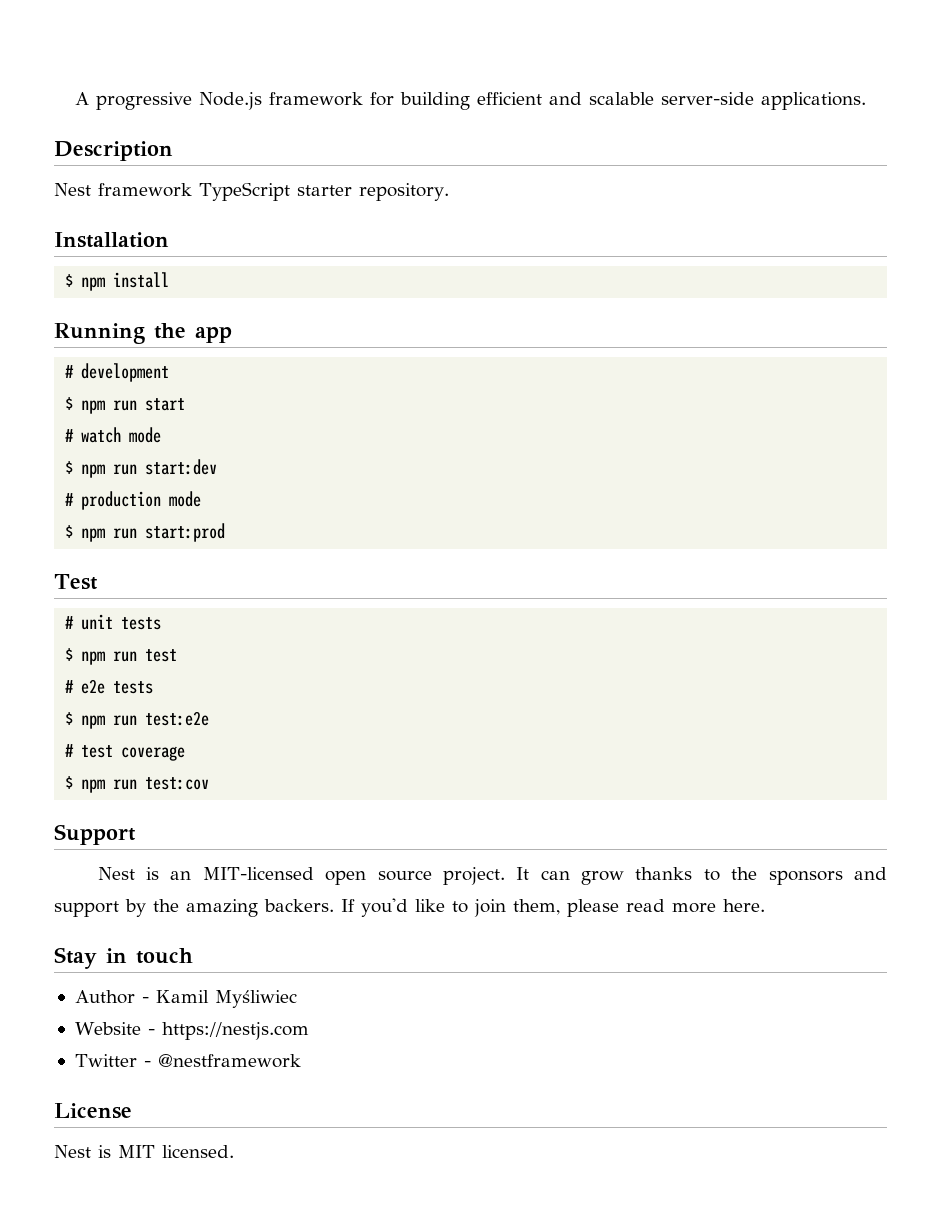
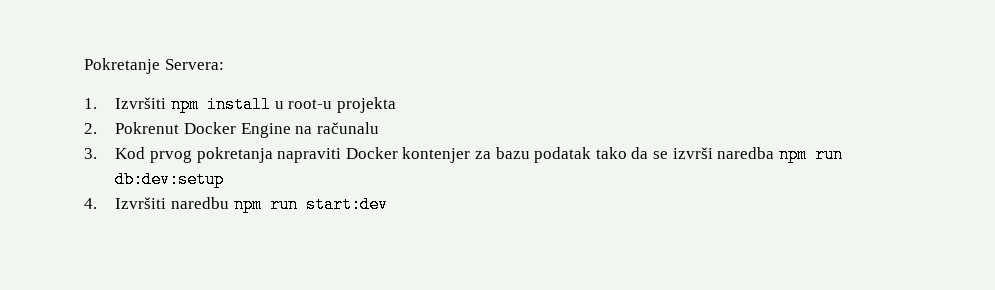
[75,92,866,110] [54,141,173,161] [54,182,449,201] [54,232,169,248] [65,272,170,291] [54,323,232,344] [65,363,170,382] [65,397,186,414] [65,427,162,443] [65,459,218,478] [65,491,202,510] [65,523,226,542] [54,574,98,590] [65,614,162,630] [65,648,178,665] [65,679,154,694] [65,711,210,729] [65,744,186,761] [65,776,210,793] [54,824,136,845] [97,867,887,885] [54,898,765,917] [54,947,193,969] [74,990,297,1008] [74,1022,309,1040] [74,1054,301,1068] [54,1103,132,1119] [54,1145,234,1158] A progressive Node.js framework for building efficient and scalable server-side applications. // Description // Nest framework TypeScript starter repository. // Installation // $ npm install // Running the app // # development // $ npm run start // # watch mode // $ npm run start:dev // # production mode // $ npm run start:prod // Test // # unit tests // $ npm run test // # e2e tests // $ npm run test:e2e // # test coverage // $ npm run test:cov // Support // Nest is an MIT-licensed open source project. It can grow thanks to the sponsors and support by the amazing backers. If you'd like to join them, please read more here. // Stay in touch // Author - Kamil Myśliwiec // Website - https://nestjs.com // Twitter - @nestframework // License // Nest is MIT licensed. -> [84,58,224,74] [84,96,396,113] [84,122,379,138] [84,146,843,163] [115,171,225,188] [84,196,388,213] Pokretanje Servera: // 1. Izvršiti npm install u root-u projekta // 2. Pokrenut Docker Engine na računalu // 3. Kod prvog pokretanja napraviti Docker kontenjer za bazu podatak tako da se izvrši naredba npm run db:dev:setup // 4. Izvršiti naredbu npm run start:dev

